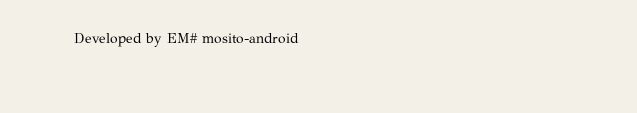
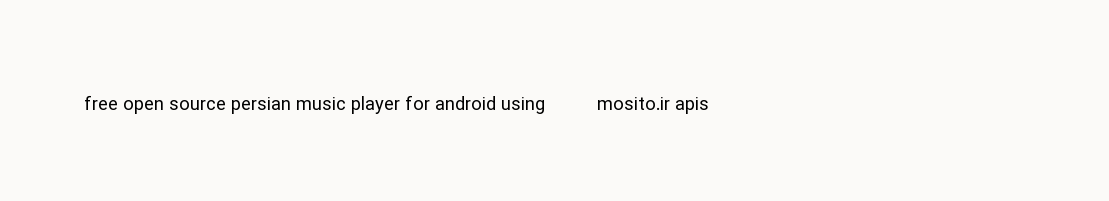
[74,33,299,47] Developed by EM# mosito-android -> [84,95,709,114] free open source persian music player for android using mosito.ir apis

